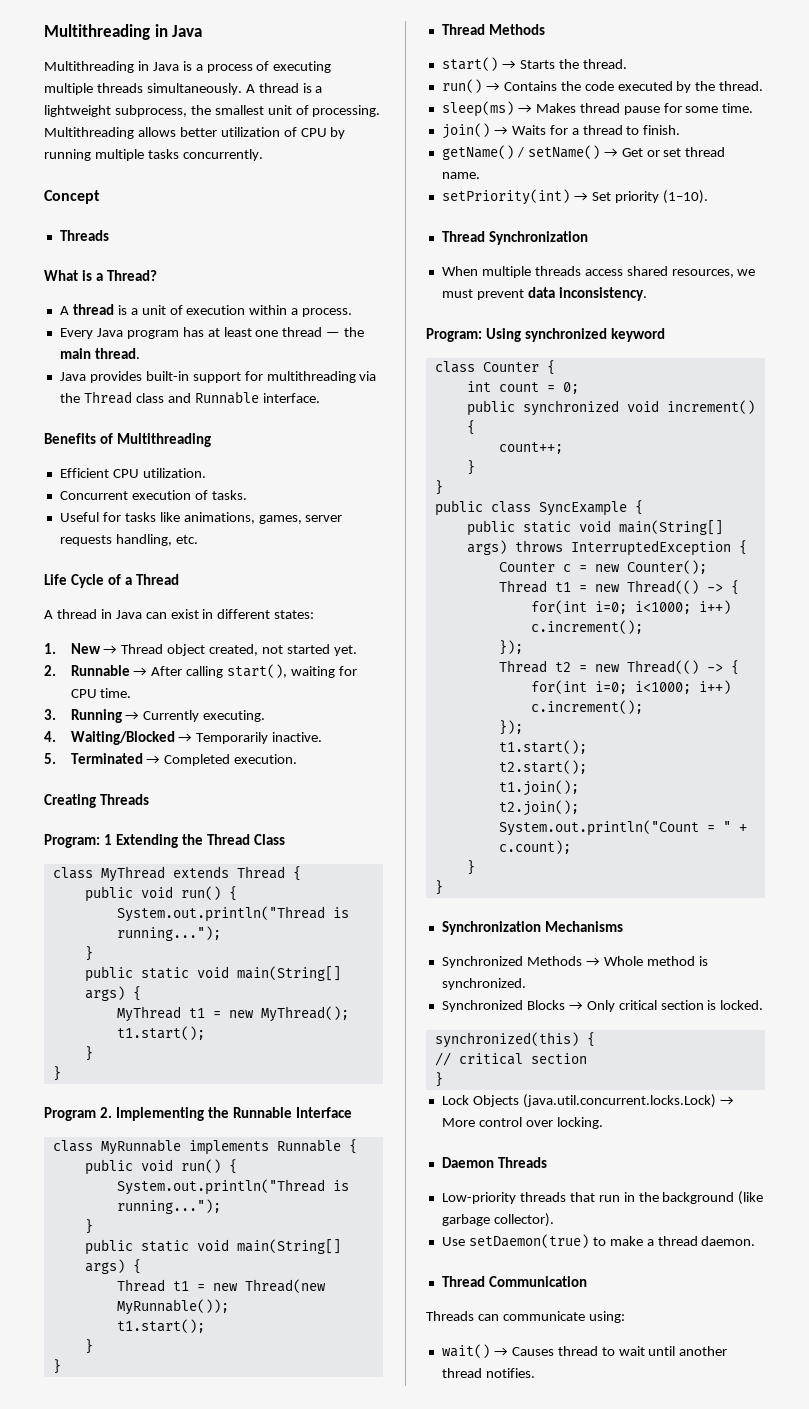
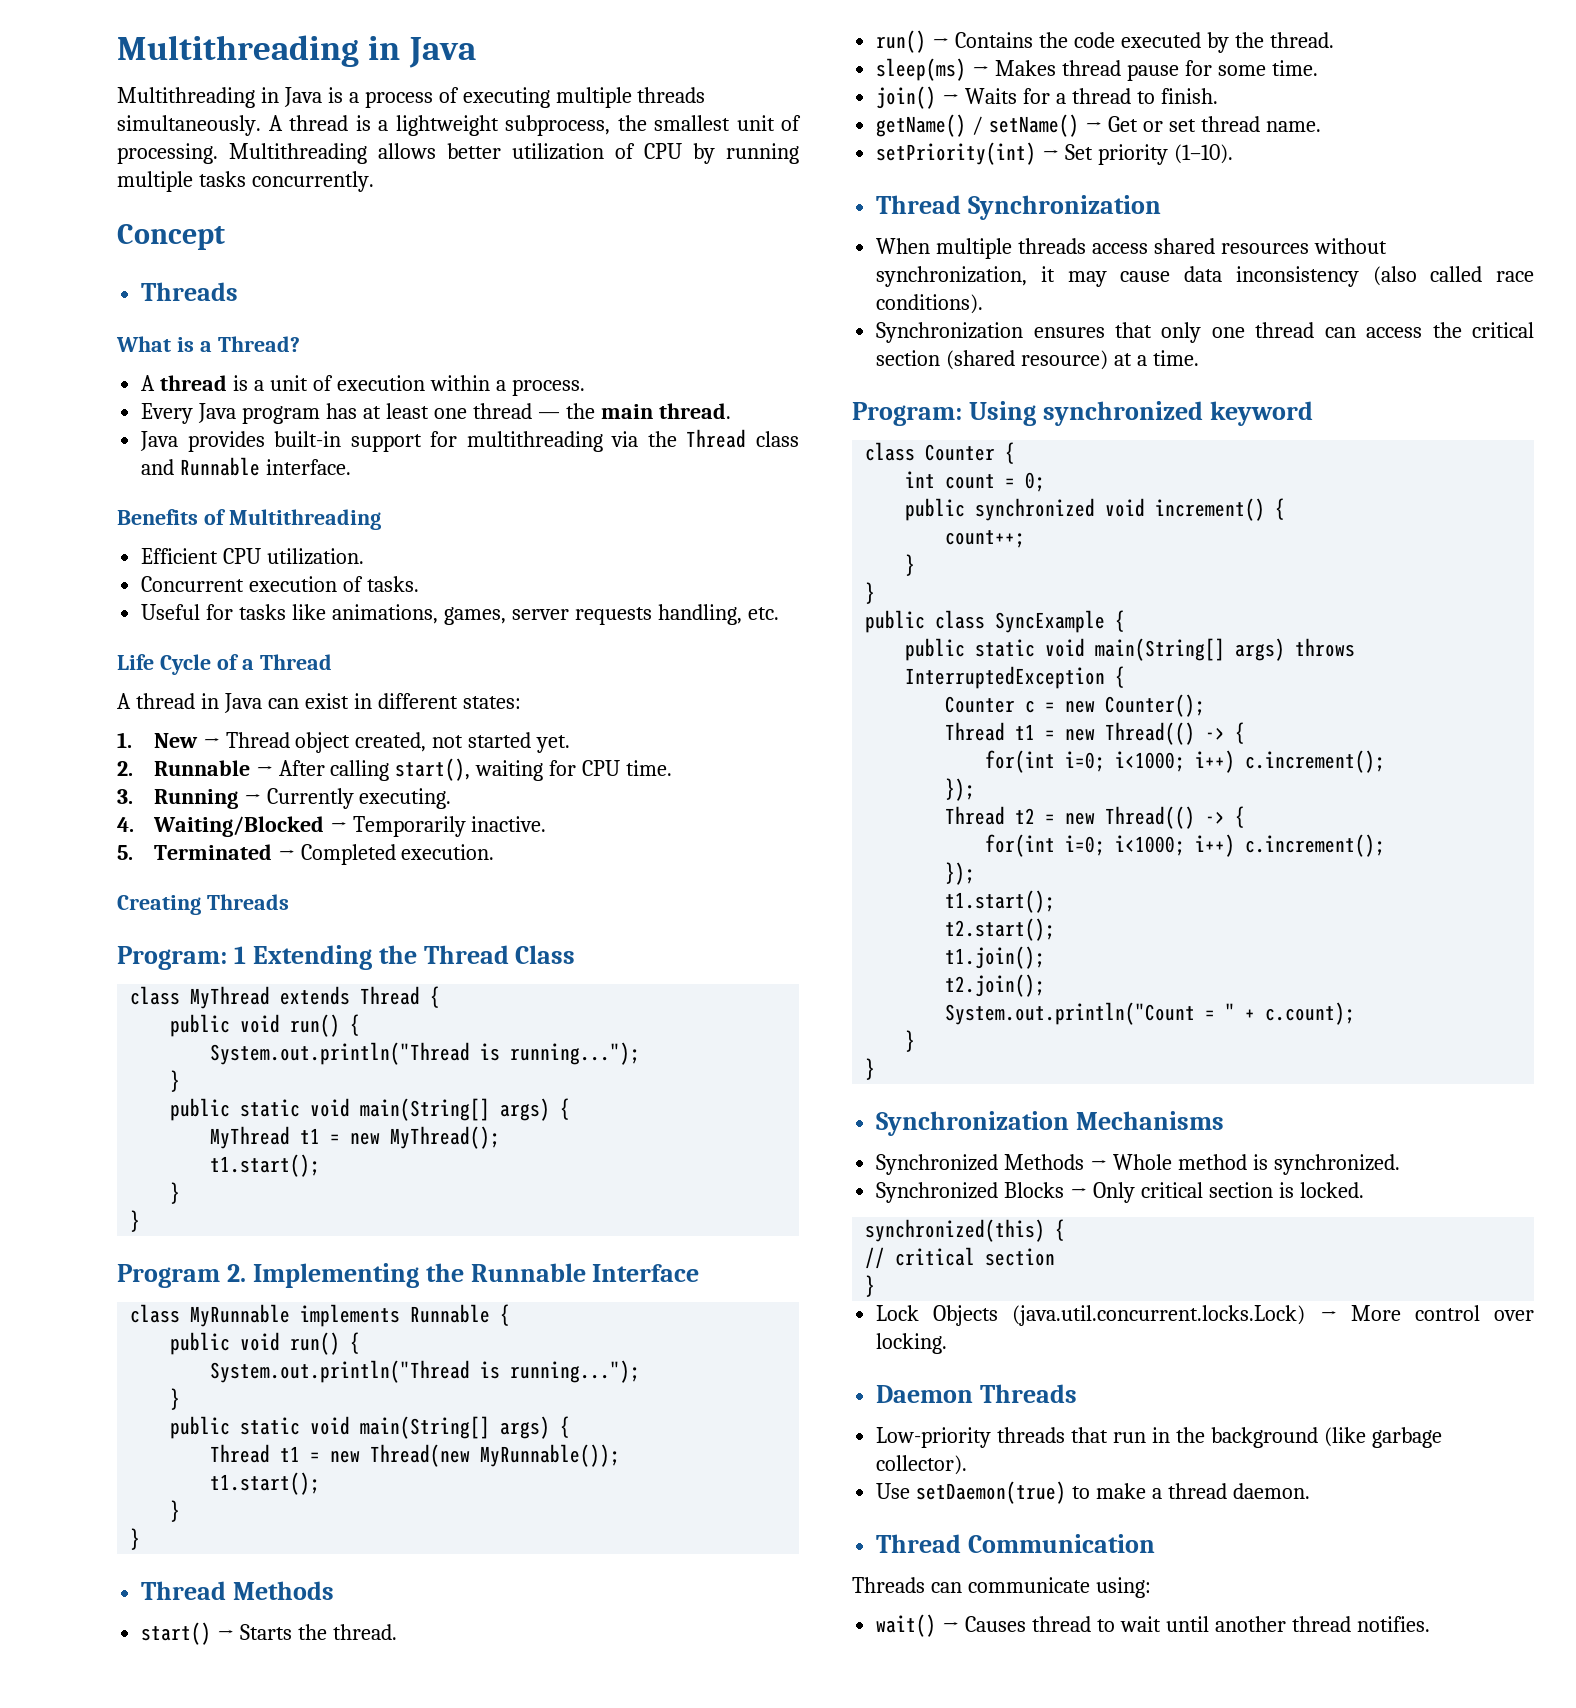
[671,269,756,278] [441,287,647,301] resources, we must prevent data inconsistency. -> [1220,238,1387,254] [876,266,1534,287] [876,294,984,314] [876,322,1534,343] [876,350,1199,370] resources without synchronization, it may cause data inconsistency (also called race conditions). // Synchronization ensures that only one thread can access the critical section (shared resource) at a time.

